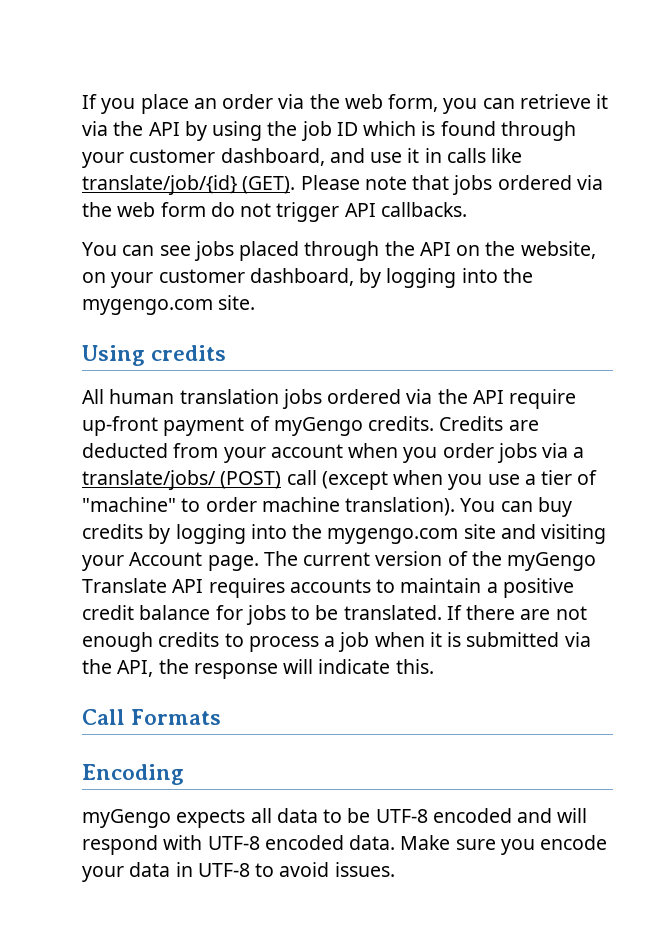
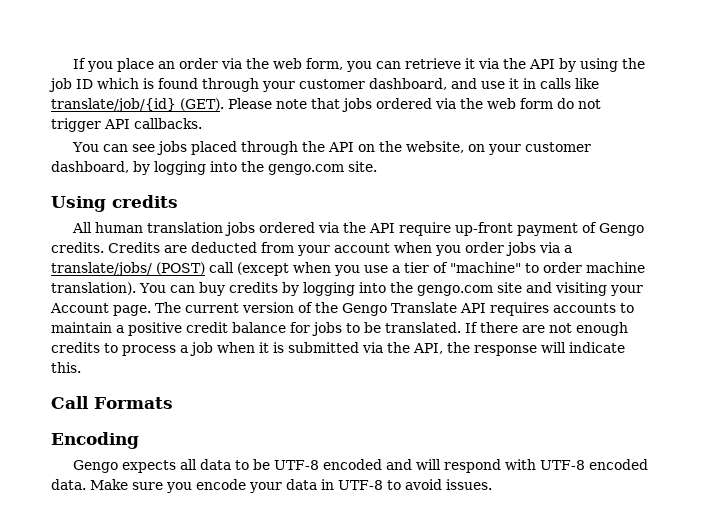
[82,299,213,315] mygengo.com -> [268,164,344,175] gengo.com
[273,417,363,436] myGengo -> [599,223,645,236] Gengo
[327,528,459,544] mygengo.com -> [416,285,493,296] gengo.com
[507,552,597,571] myGengo -> [342,303,387,316] Gengo
[82,809,171,828] myGengo -> [73,460,119,473] Gengo

